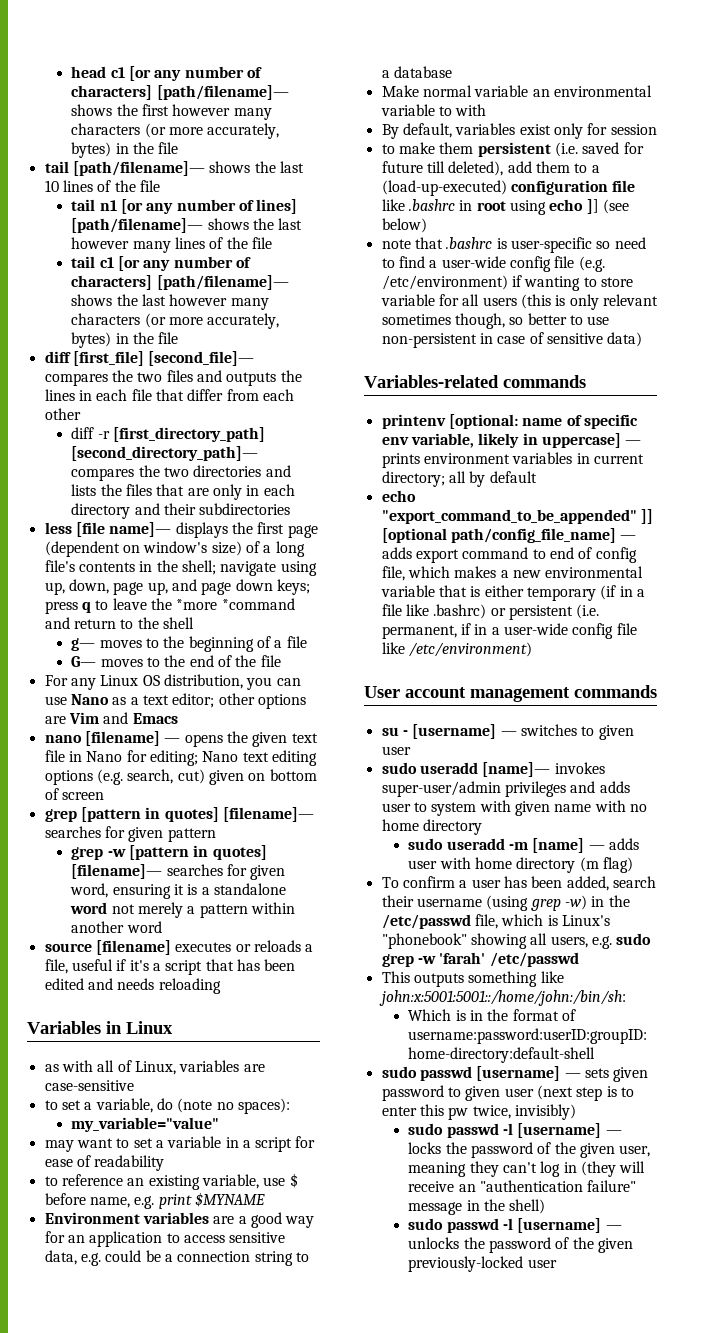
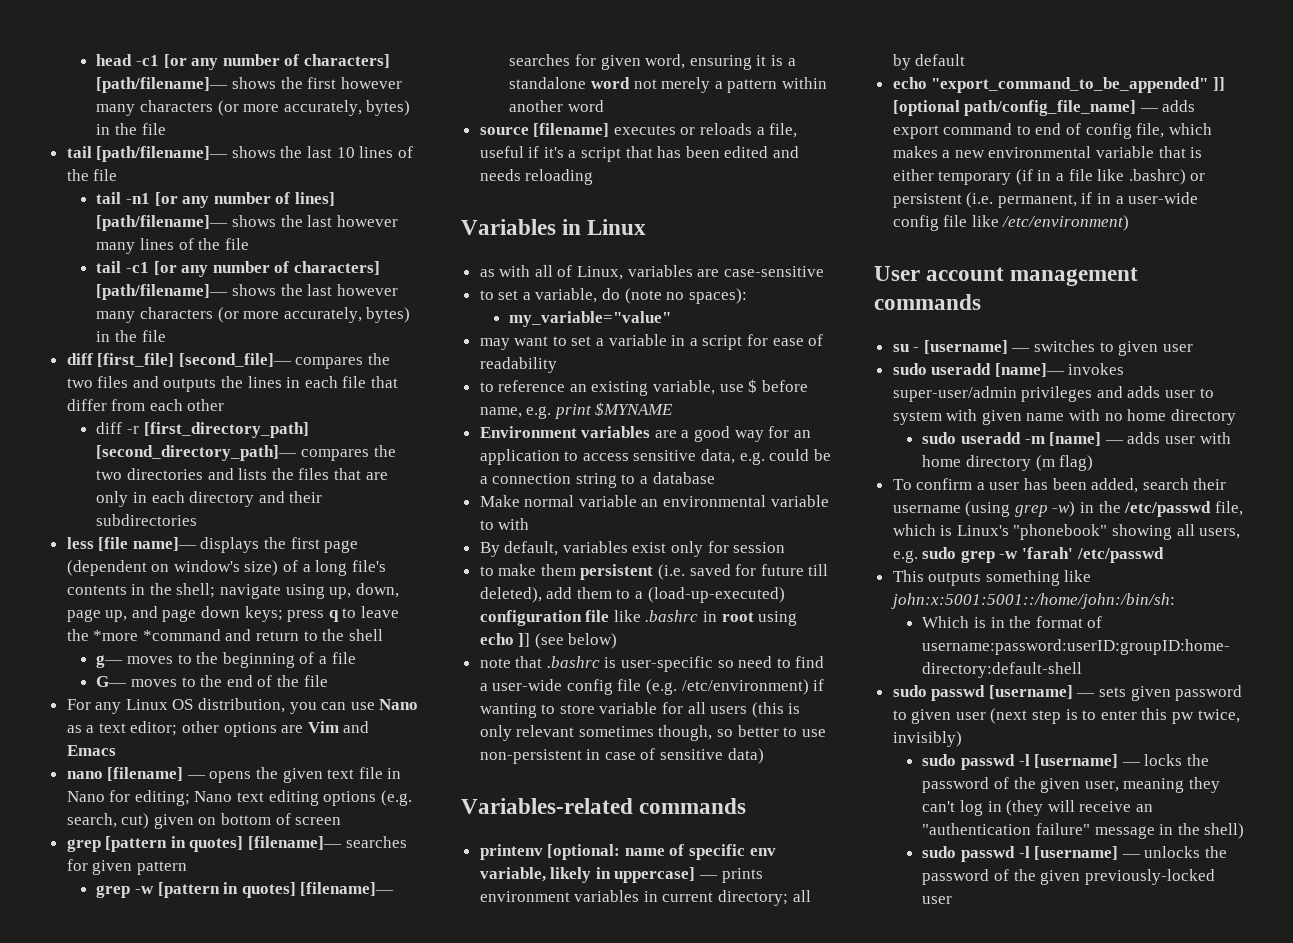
[110,67,125,78] c1 -> [136,55,160,66] -c1
[99,200,117,211] n1 -> [126,193,151,204] -n1
[99,257,114,268] c1 -> [126,262,150,273] -c1

